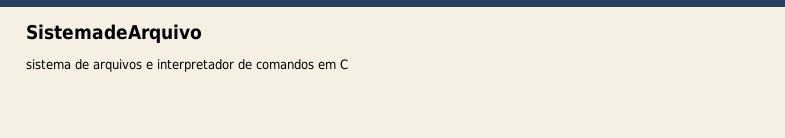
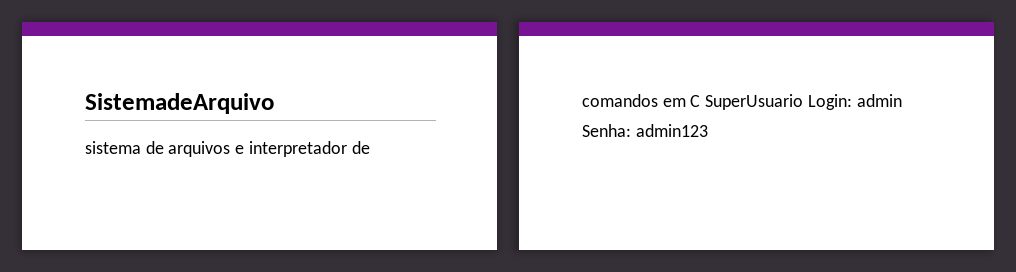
(348, 64) none -> [705,94,902,110] [582,124,708,137] SuperUsuario Login: admin Senha: admin123

